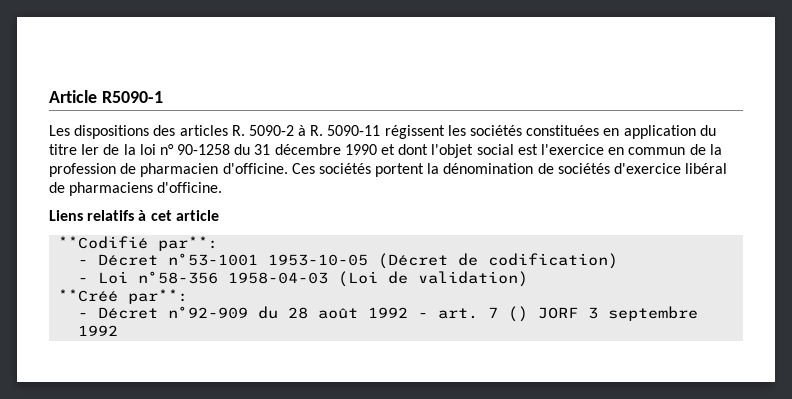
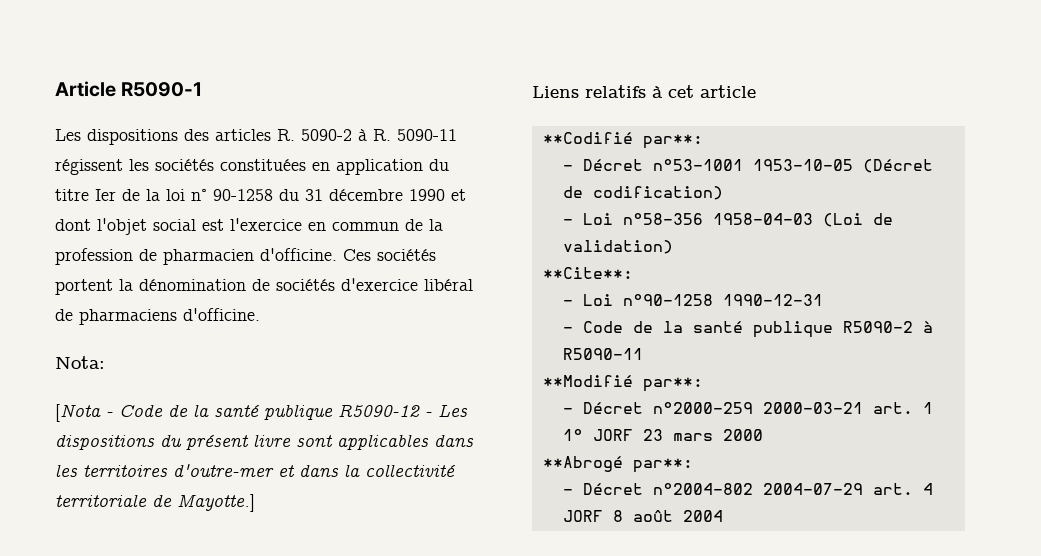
(223, 187) none -> [55,356,105,369] [55,404,468,422] [55,434,474,450] [55,464,455,477] [55,494,255,512] // Nota: // [Nota - Code de la santé publique R5090-12 - Les dispositions du présent livre sont applicables dans les territoires d'outre-mer et dans la collectivité territoriale de Mayotte.]
[58,289,189,304] [78,306,699,322] [78,325,119,336] **Créé par**: // - Décret n°92-909 du 28 août 1992 - art. 7 () JORF 3 septembre 1992 -> [542,267,633,279] [562,294,823,306] [562,321,933,338] [562,348,643,360] [542,375,703,392] [562,402,933,414] [562,429,763,441] [542,456,693,473] [562,483,933,495] [562,510,723,522] **Cite**: // - Loi n°90-1258 1990-12-31 // - Code de la santé publique R5090-2 à R5090-11 // **Modifié par**: // - Décret n°2000-259 2000-03-21 art. 1 1° JORF 23 mars 2000 // **Abrogé par**: // - Décret n°2004-802 2004-07-29 art. 4 JORF 8 août 2004

